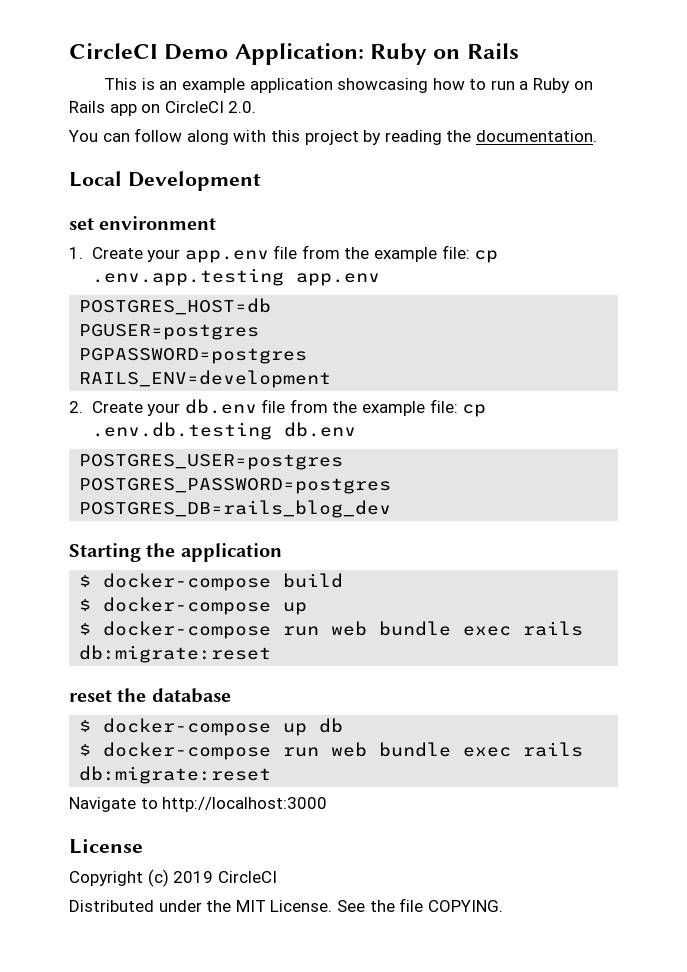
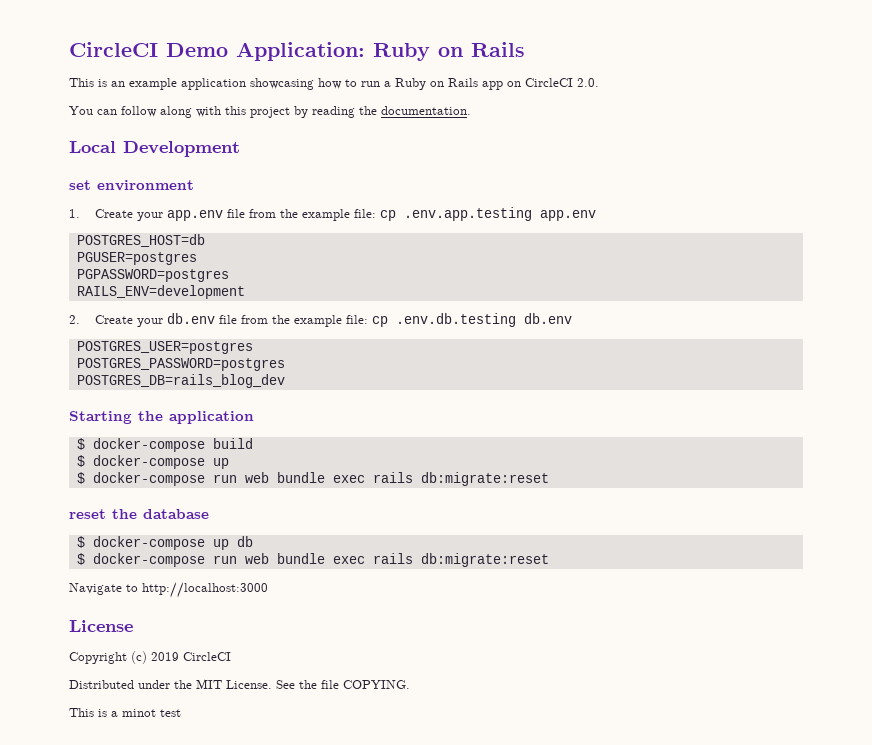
(503, 906) none -> [69,708,181,717] // This is a minot test

